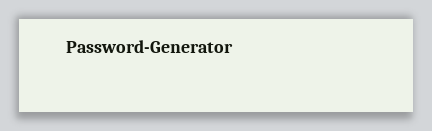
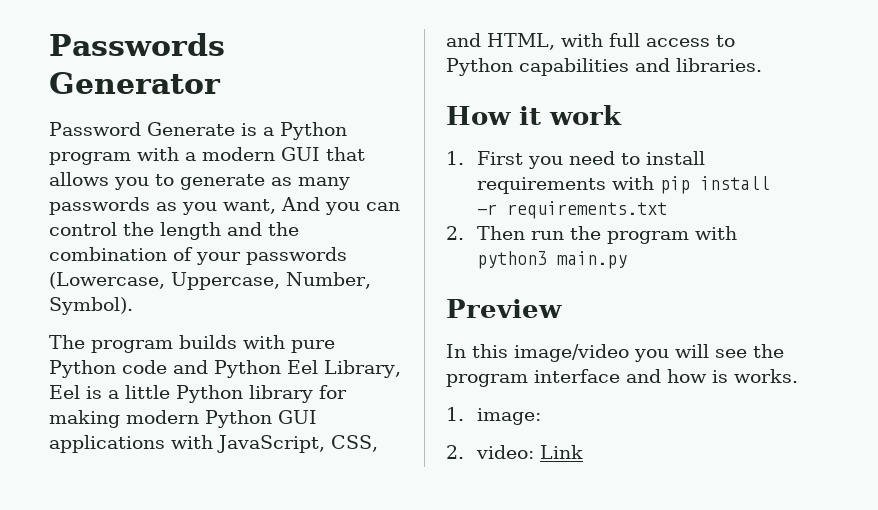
[66,40,233,53] Password-Generator -> [49,33,225,56] [49,72,221,94] [49,122,347,140] [49,147,365,165] [49,172,350,190] [49,197,400,215] [49,222,299,240] [49,247,347,265] [49,272,371,290] [49,297,133,315] [49,335,335,353] [49,360,401,378] [49,385,347,403] [49,410,317,428] [49,435,378,453] [446,33,735,50] [446,58,762,76] [446,105,622,125] [446,151,706,169] [477,176,771,194] [477,201,668,219] [446,226,738,244] [477,251,628,269] [446,299,562,318] [446,344,784,362] [446,369,798,387] [446,407,542,425] [446,445,584,459] Passwords Generator // Password Generate is a Python program with a modern GUI that allows you to generate as many passwords as you want, And you can control the length and the combination of your passwords (Lowercase, Uppercase, Number, Symbol). // The program builds with pure Python code and Python Eel Library, Eel is a little Python library for making modern Python GUI applications with JavaScript, CSS, and HTML, with full access to Python capabilities and libraries. // How it work // 1. First you need to install requirements with pip install -r requirements.txt // 2. Then run the program with python3 main.py // Preview // In this image/video you will see the program interface and how is works. // 1. image: // 2. video: Link

